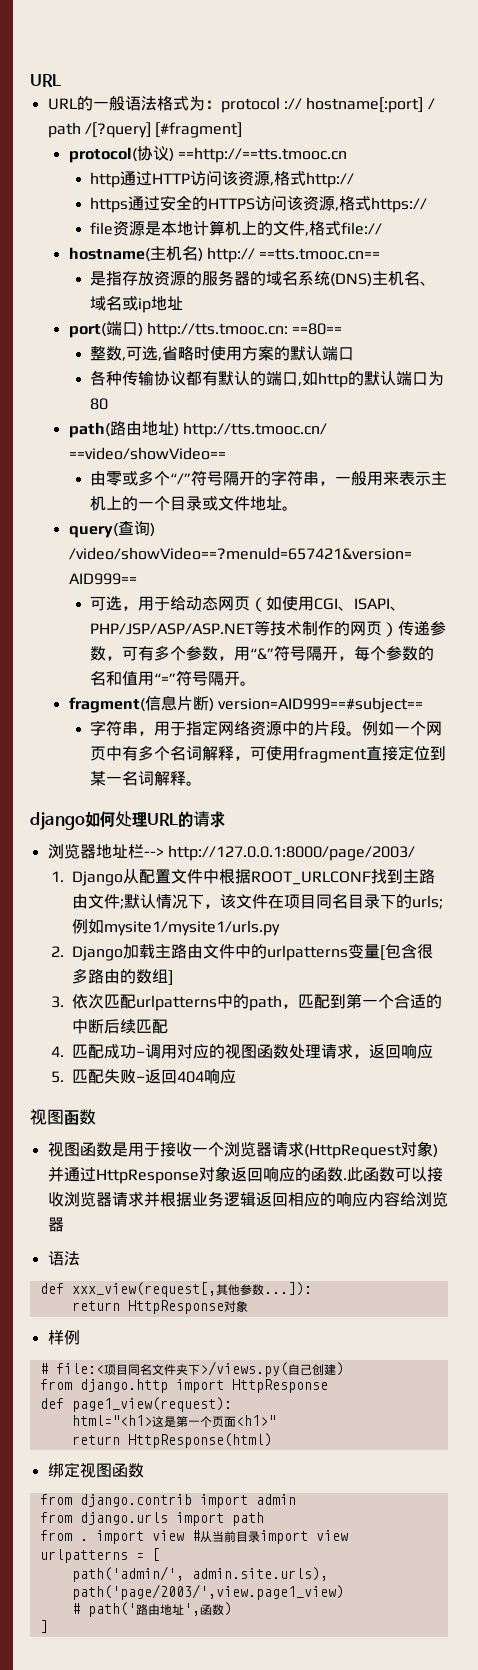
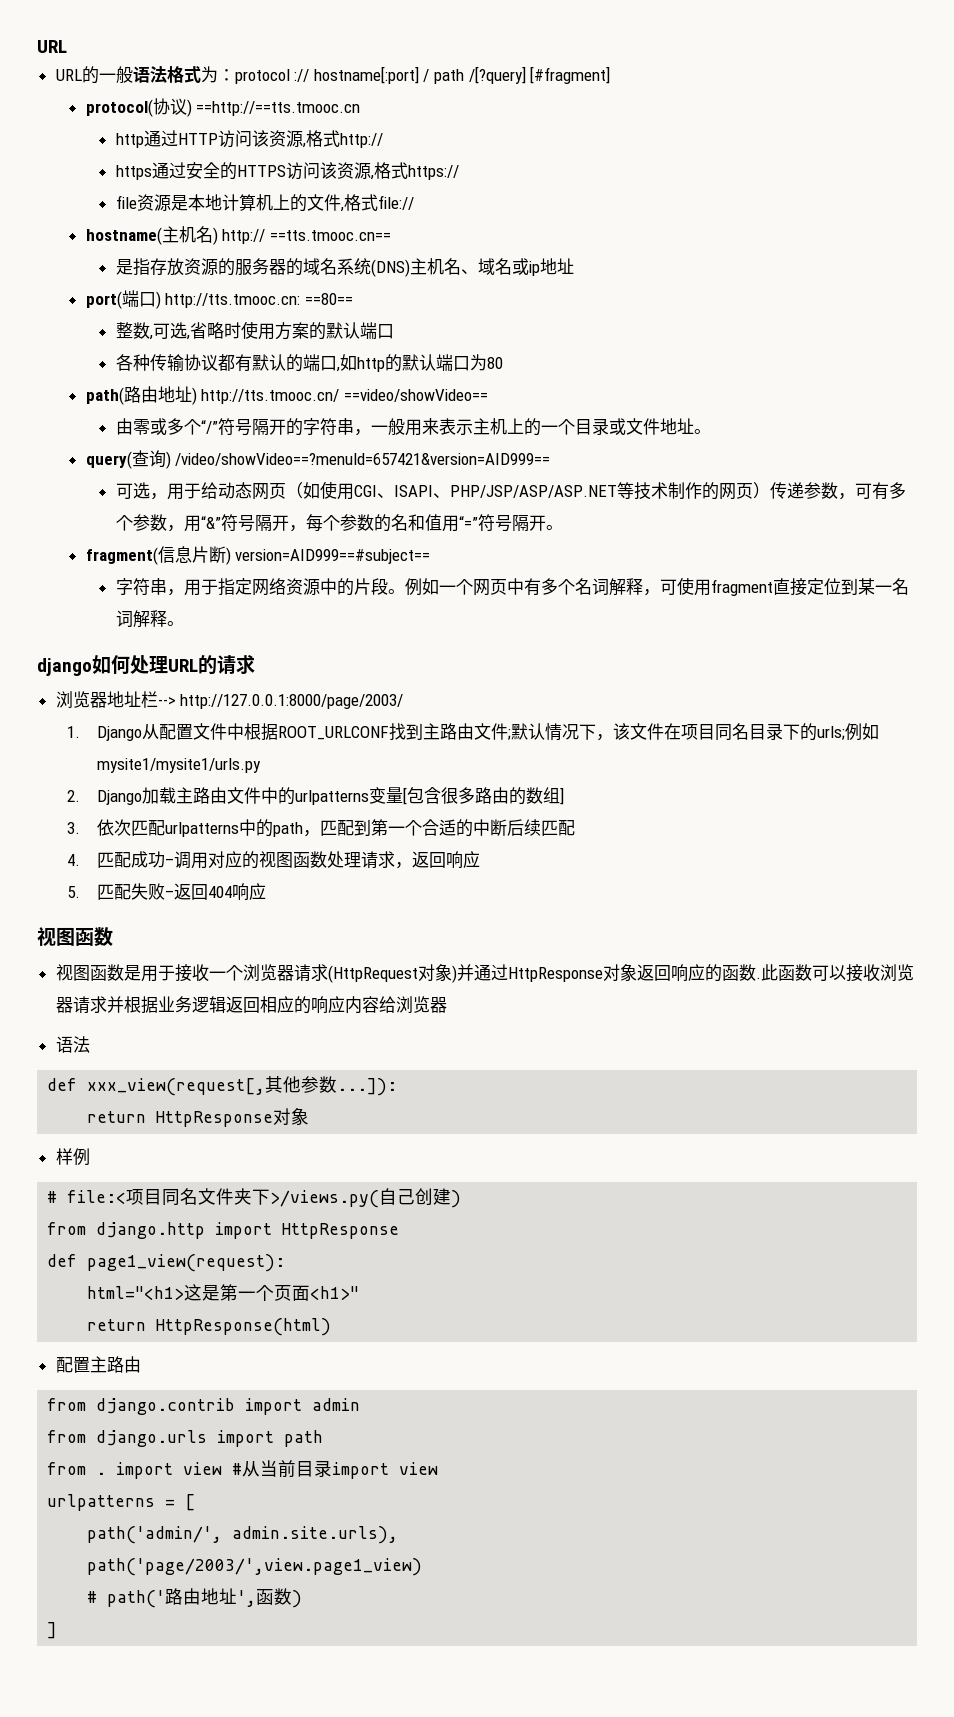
[47,1462,144,1478] 绑定视图函数 -> [55,1356,141,1373] 配置主路由

